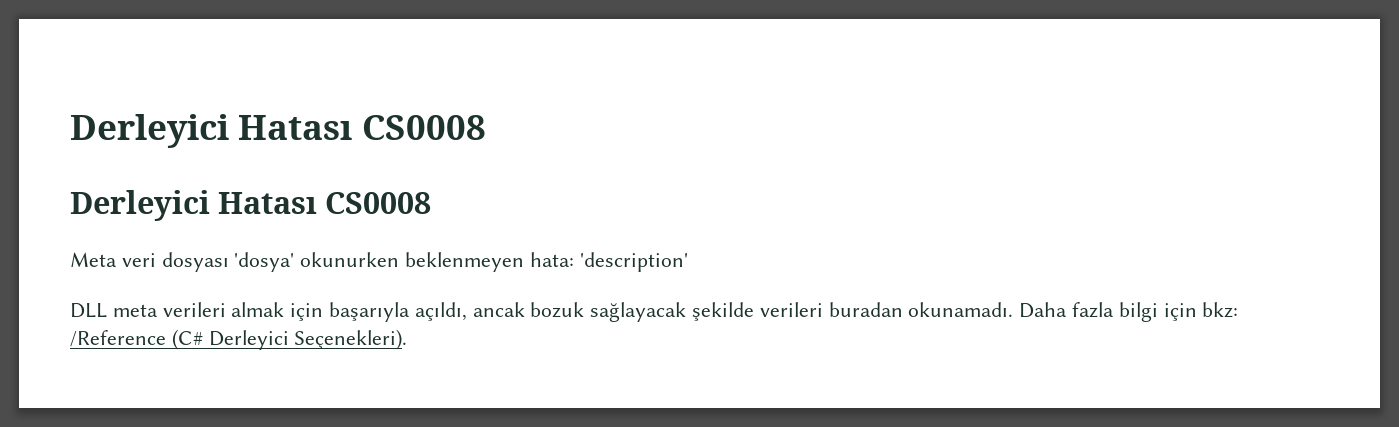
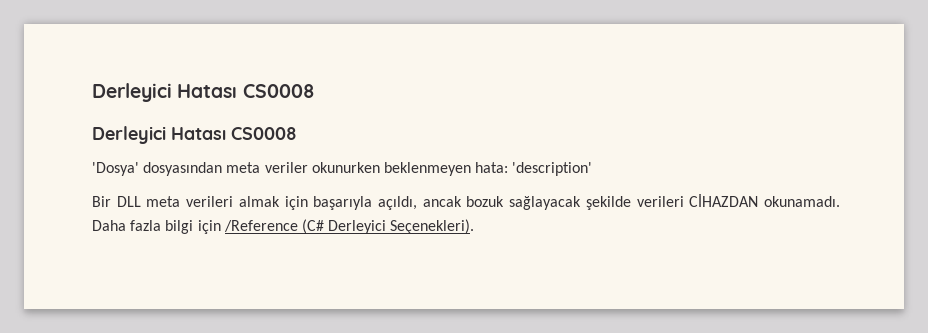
[70,252,295,272] Meta veri dosyası 'dosya' -> [92,162,308,176] 'Dosya' dosyasından meta veriler
(688, 262) none -> [92,196,111,207] Bir
[828,302,903,317] buradan -> [689,194,759,207] CİHAZDAN
[1202,302,1239,318] bkz: -> (221, 227) none

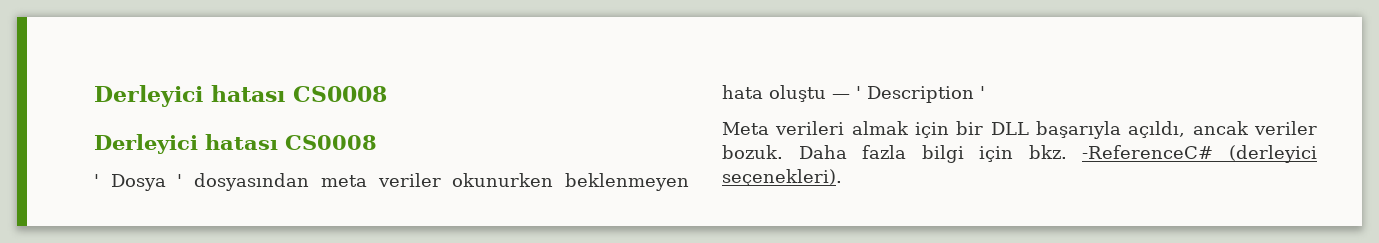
[92,83,238,102] Derleyici Hatası -> [94,85,285,107] Derleyici hatası
[171,127,297,140] [92,162,139,176] Hatası CS0008 // 'Dosya' -> [205,134,377,150] [94,174,183,191] hatası CS0008 // ' Dosya '
[475,162,593,176] [92,196,181,207] hata: 'description' // Bir DLL meta -> [722,85,985,103] [722,122,769,135] hata oluştu — ' Description ' // Meta
(308, 203) none -> [956,121,1029,135] bir DLL
[466,194,840,210] [92,219,475,234] bozuk sağlayacak şekilde verileri CİHAZDAN okunamadı. Daha fazla bilgi için /Reference (C# Derleyici Seçenekleri). -> [1254,121,1317,135] [722,145,1317,163] [722,169,842,186] veriler bozuk. Daha fazla bilgi için bkz. -ReferenceC# (derleyici seçenekleri).

